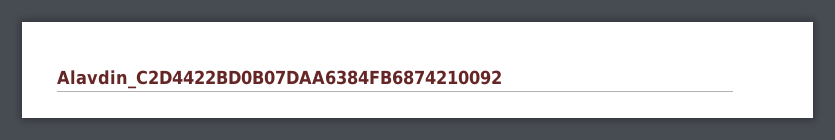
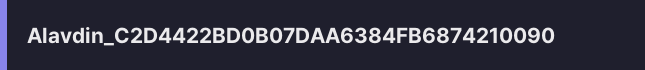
[57,70,502,89] Alavdin_C2D4422BD0B07DAA6384FB6874210092 -> [27,26,555,46] Alavdin_C2D4422BD0B07DAA6384FB6874210090

